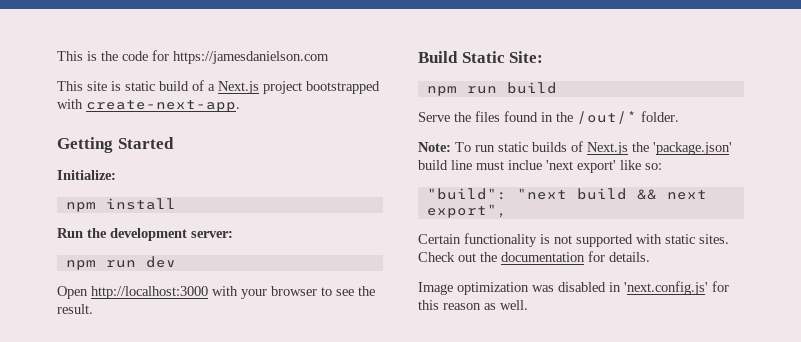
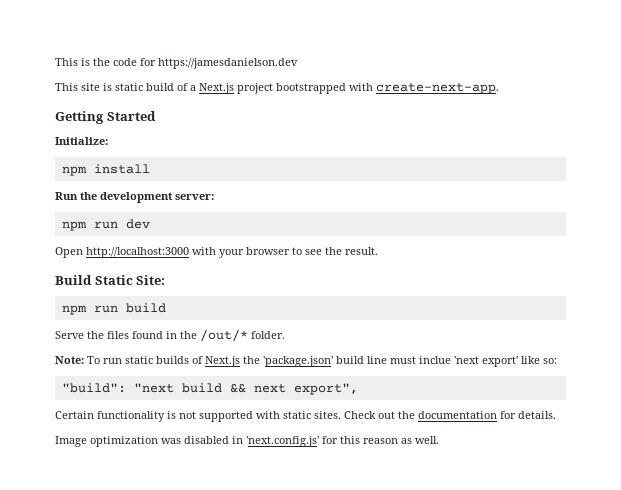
[173,51,329,64] https://jamesdanielson.com -> [158,58,298,69] https://jamesdanielson.dev

